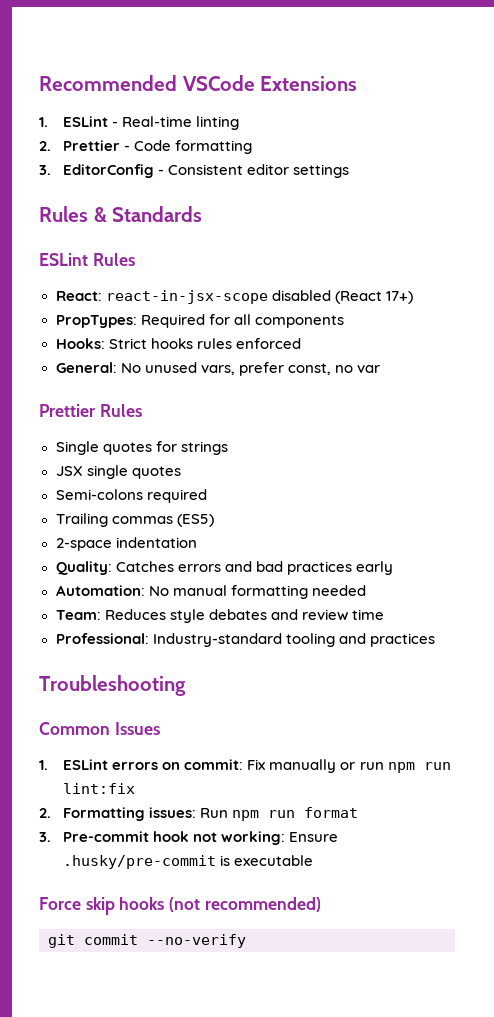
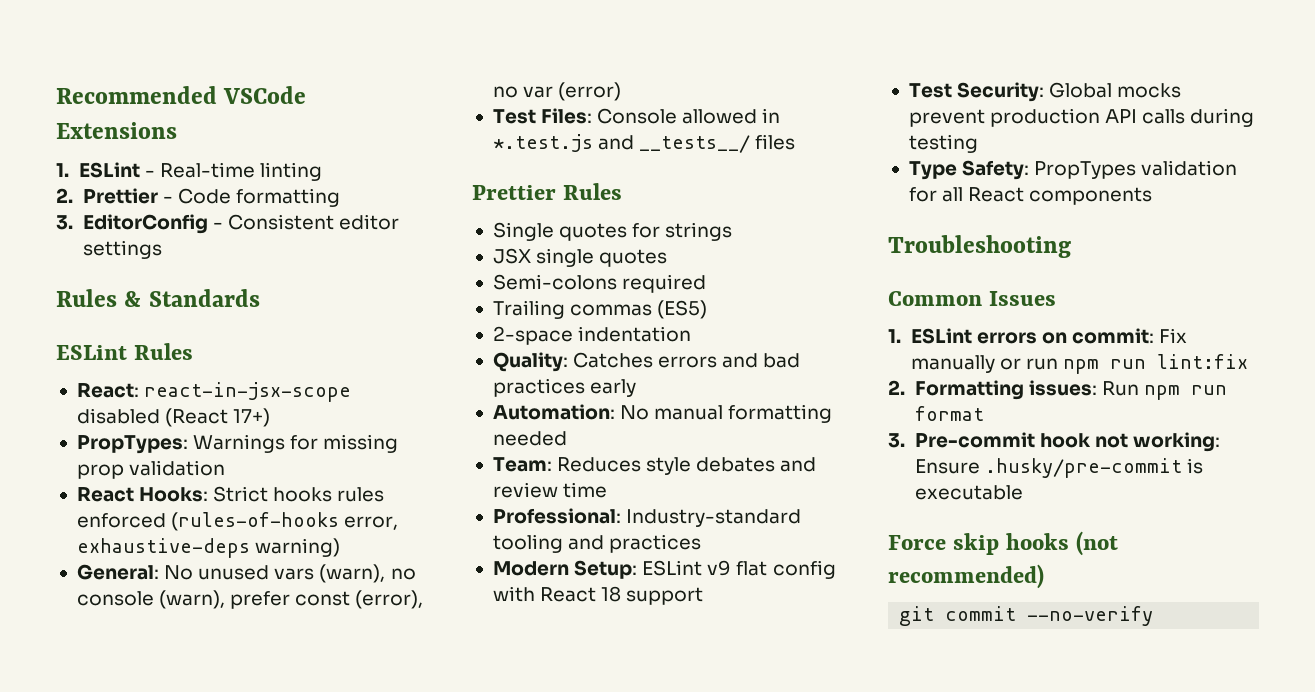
[140,314,344,328] Required for all components // -> [193,434,399,453] [76,460,226,479] [76,487,134,502] Warnings for missing prop validation // React
(301, 343) none -> [171,512,399,531] [76,538,341,558] (rules-of-hooks error, exhaustive-deps warning)
[200,362,380,376] vars, prefer const, no var -> [274,564,416,583] [76,590,424,609] [492,82,622,101] [492,108,781,124] [492,134,796,153] vars (warn), no console (warn), prefer const (error), no var (error) // Test Files: Console allowed in *.test.js and __tests__/ files
(435, 640) none -> [492,560,836,579] [492,586,704,605] [908,82,1182,102] [908,108,1255,127] [908,134,978,153] [908,160,1238,180] [908,187,1153,205] // Modern Setup: ESLint v9 flat config with React 18 support // Test Security: Global mocks prevent production API calls during testing // Type Safety: PropTypes validation for all React components

